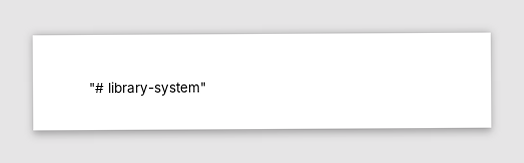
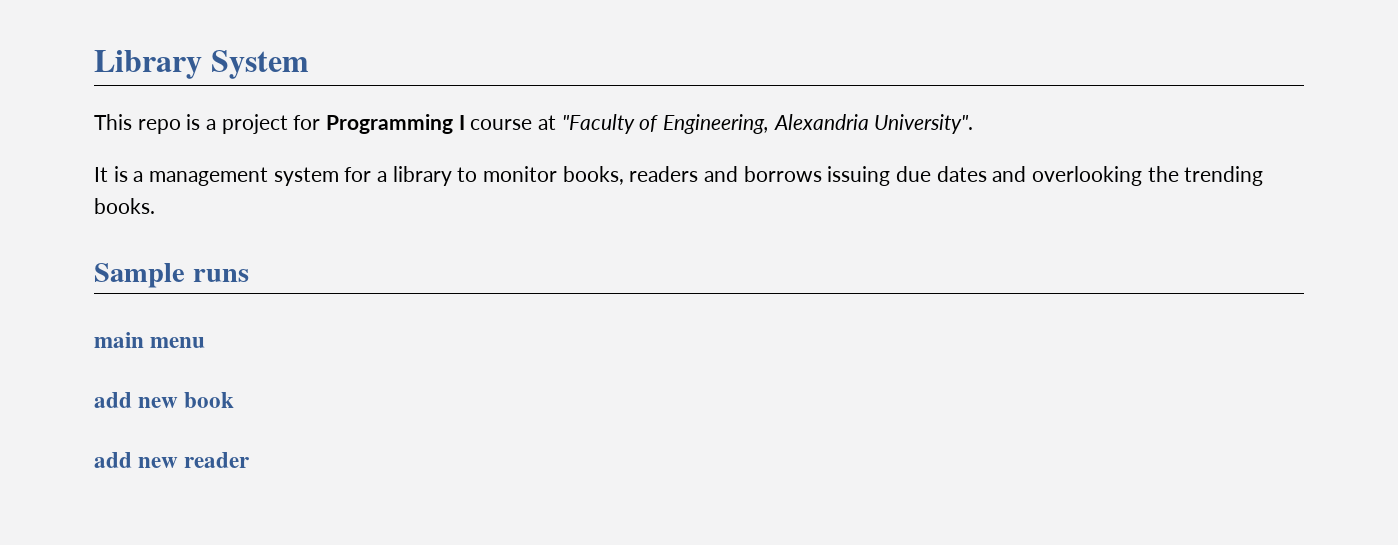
[89,81,207,96] "# library-system" -> [94,50,309,79] [94,114,974,134] [94,166,1264,186] [94,198,155,214] [94,263,249,288] [94,332,206,348] [94,392,235,408] [94,452,250,468] Library System // This repo is a project for Programming I course at "Faculty of Engineering, Alexandria University". // It is a management system for a library to monitor books, readers and borrows issuing due dates and overlooking the trending books. // Sample runs // main menu // add new book // add new reader

